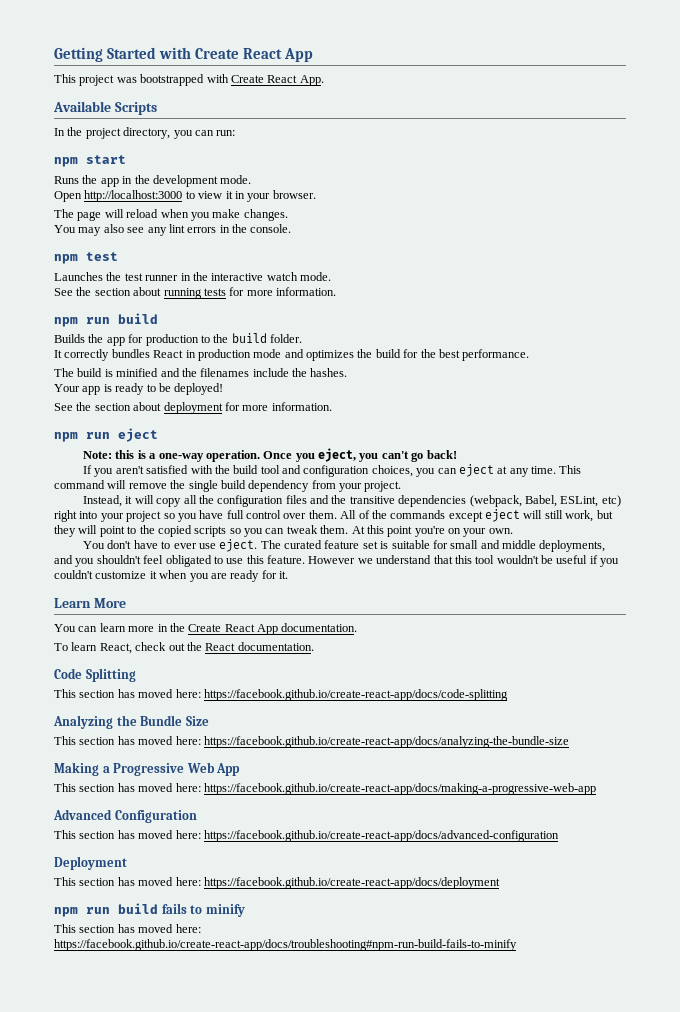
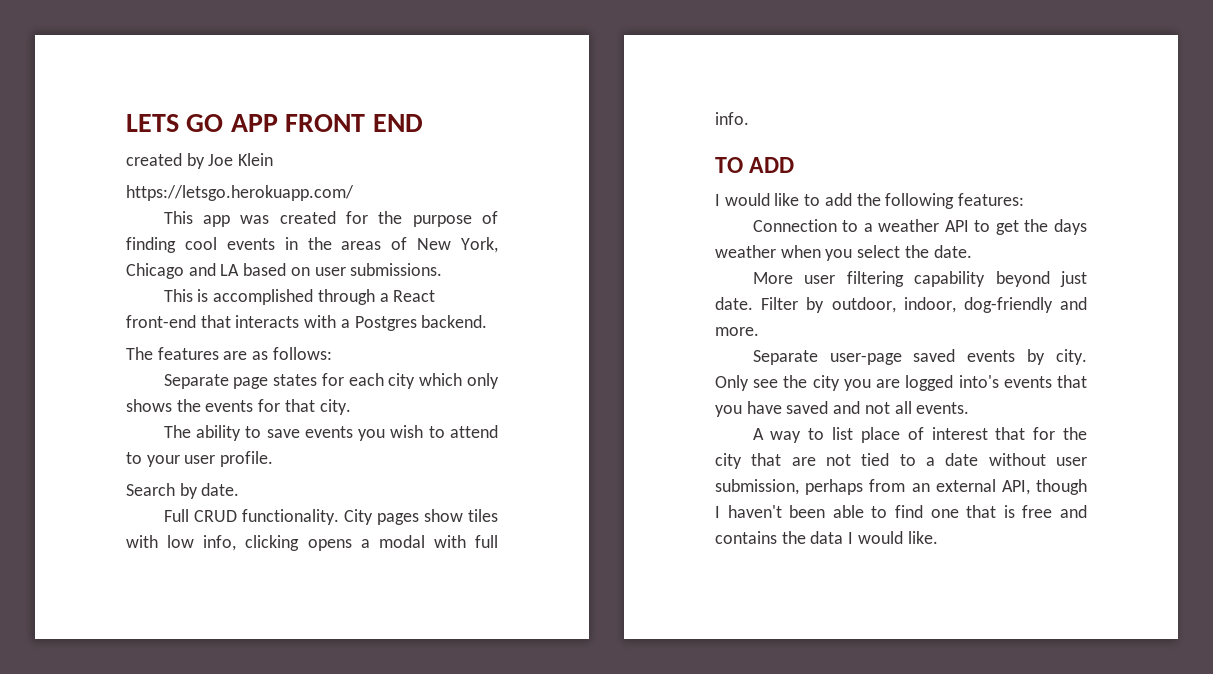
[54,47,314,62] [54,74,324,86] [53,101,157,115] [54,127,236,139] [54,155,126,167] [54,175,252,187] [54,190,316,202] [54,209,288,221] [54,224,292,236] [54,252,118,264] [54,272,331,281] [54,287,336,299] [54,313,158,327] [54,333,302,346] [54,349,530,361] [54,368,348,377] [54,383,224,395] [54,402,332,414] [54,428,158,442] [83,448,457,462] [83,464,582,477] [54,480,402,492] [83,495,621,507] [54,509,613,522] [54,525,513,537] [83,539,606,552] [54,555,620,567] [54,570,288,582] [54,598,126,608] [54,623,358,635] [54,642,314,654] [54,668,136,682] [54,689,508,701] [53,715,209,729] [54,736,569,748] [54,762,241,776] [54,783,596,795] [53,809,197,823] [54,830,559,842] [54,856,127,870] [54,877,500,889] [54,903,245,917] [54,924,201,933] [54,939,517,951] Getting Started with Create React App // This project was bootstrapped with Create React App. // Available Scripts // In the project directory, you can run: // npm start // Runs the app in the development mode. // Open http://localhost:3000 to view it in your browser. // The page will reload when you make changes. // You may also see any lint errors in the console. // npm test // Launches the test runner in the interactive watch mode. // See the section about running tests for more information. // npm run build // Builds the app for production to the build folder. // It correctly bundles React in production mode and optimizes the build for the best performance. // The build is minified and the filenames include the hashes. // Your app is ready to be deployed! // See the section about deployment for more information. // npm run eject // Note: this is a one-way operation. Once you eject, you can't go back! // If you aren't satisfied with the build tool and configuration choices, you can eject at any time. This command will remove the single build dependency from your project. // Instead, it will copy all the configuration files and the transitive dependencies (webpack, Babel, ESLint, etc) right into your project so you have full control over them. All of the commands except eject will still work, but they will point to the copied scripts so you can tweak them. At this point you're on your own. // You don't have to ever use eject. The curated feature set is suitable for small and middle deployments, and you shouldn't feel obligated to use this feature. However we understand that this tool wouldn't be useful if you couldn't customize it when you are ready for it. // Learn More // You can learn more in the Create React App documentation. // To learn React, check out the React documentation. // Code Splitting // This section has moved here: https://facebook.github.io/create-react-app/docs/code-splitting // Analyzing the Bundle Size // This section has moved here: https://facebook.github.io/create-react-app/docs/analyzing-the-bundle-size // Making a Progressive Web App // This section has moved here: https://facebook.github.io/create-react-app/docs/making-a-progressive-web-app // Advanced Configuration // This section has moved here: https://facebook.github.io/create-react-app/docs/advanced-configuration // Deployment // This section has moved here: https://facebook.github.io/create-react-app/docs/deployment // npm run build fails to minify // This section has moved here: https://facebook.github.io/create-react-app/docs/troubleshooting#npm-run-build-fails-to-minify -> [126,114,423,132] [126,153,274,169] [126,185,354,201] [163,211,498,227] [126,237,498,253] [126,263,443,279] [163,289,436,305] [126,315,488,331] [126,347,332,360] [163,373,499,389] [126,399,351,415] [163,425,499,441] [126,451,274,467] [126,483,240,499] [163,509,498,525] [126,535,498,551] [715,112,749,125] [715,157,795,173] [715,193,1025,209] [752,219,1087,235] [715,245,972,261] [752,271,1087,287] [715,297,1087,313] [715,327,759,336] [752,349,1087,365] [715,375,1087,391] [715,401,970,417] [752,427,1087,443] [715,453,1087,469] [715,479,1087,495] [715,505,1087,518] [715,531,938,544] LETS GO APP FRONT END // created by Joe Klein // https://letsgo.herokuapp.com/ // This app was created for the purpose of finding cool events in the areas of New York, Chicago and LA based on user submissions. // This is accomplished through a React front-end that interacts with a Postgres backend. // The features are as follows: // Separate page states for each city which only shows the events for that city. // The ability to save events you wish to attend to your user profile. // Search by date. // Full CRUD functionality. City pages show tiles with low info, clicking opens a modal with full info. // TO ADD // I would like to add the following features: // Connection to a weather API to get the days weather when you select the date. // More user filtering capability beyond just date. Filter by outdoor, indoor, dog-friendly and more. // Separate user-page saved events by city. Only see the city you are logged into's events that you have saved and not all events. // A way to list place of interest that for the city that are not tied to a date without user submission, perhaps from an external API, though I haven't been able to find one that is free and contains the data I would like.

